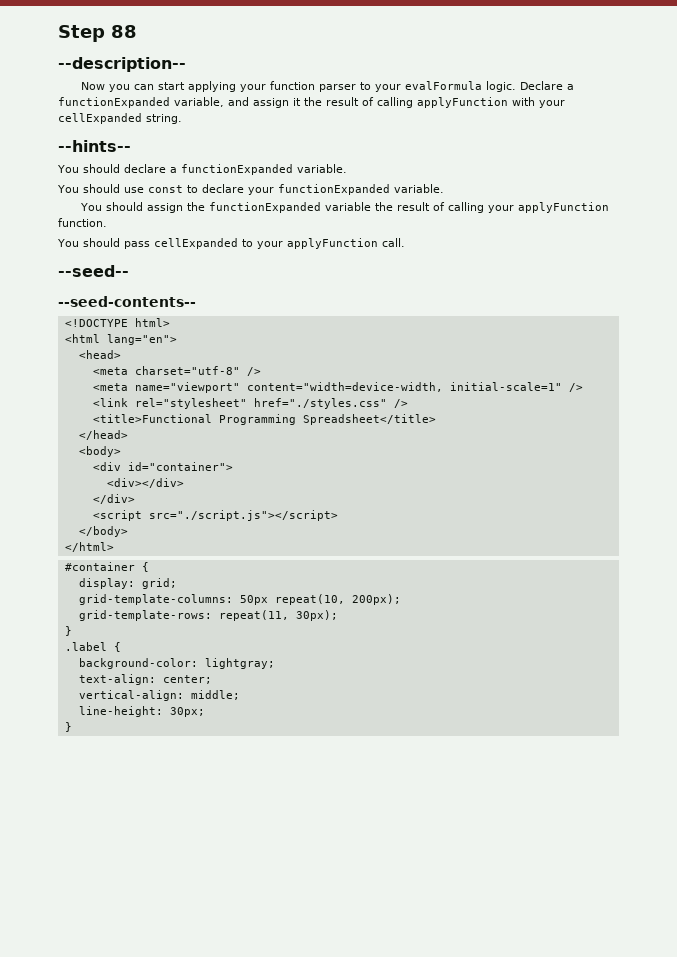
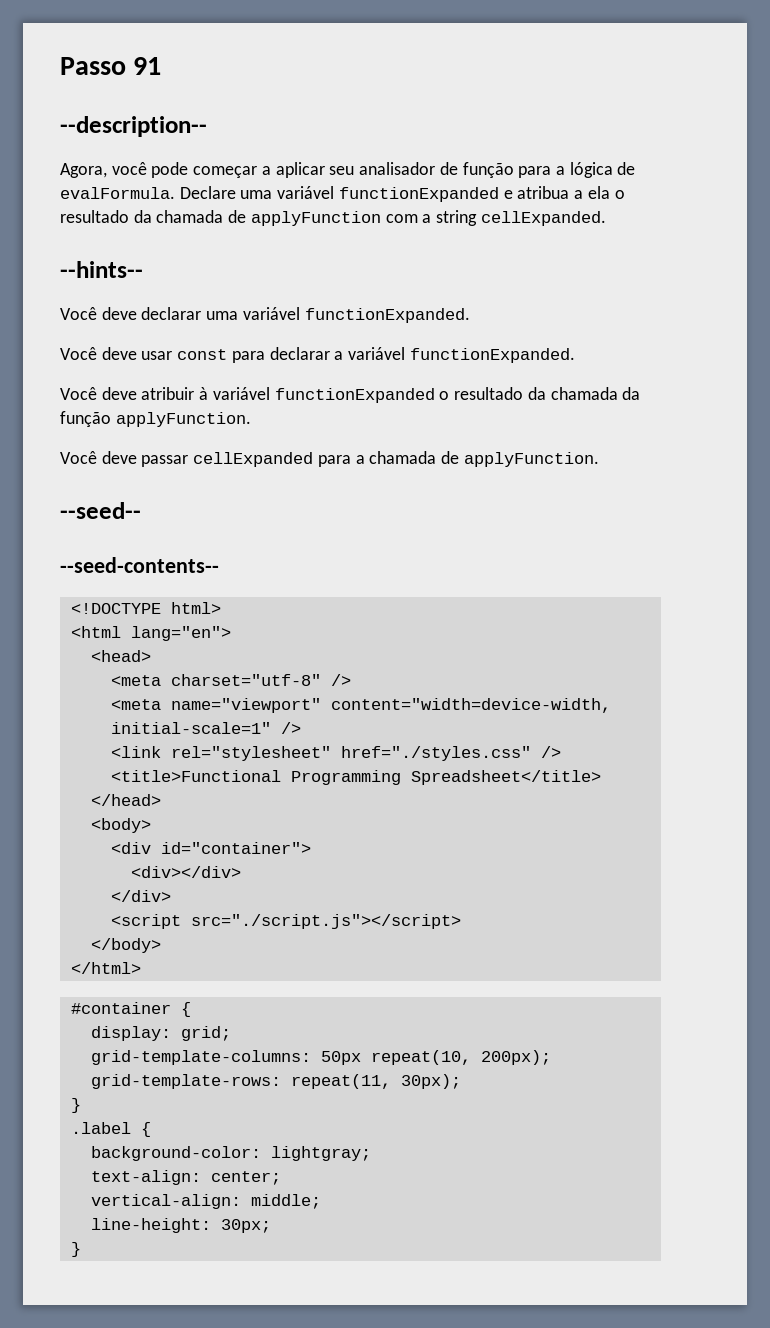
[58,25,137,42] Step 88 -> [60,57,162,75] Passo 91
[80,81,574,92] [58,97,565,108] [58,113,182,124] [58,140,131,152] [57,164,347,175] [57,184,444,195] [79,202,609,213] [58,218,107,227] [57,238,405,249] Now you can start applying your function parser to your evalFormula logic. Declare a functionExpanded variable, and assign it the result of calling applyFunction with your cellExpanded string. // --hints-- // You should declare a functionExpanded variable. // You should use const to declare your functionExpanded variable. // You should assign the functionExpanded variable the result of calling your applyFunction function. // You should pass cellExpanded to your applyFunction call. -> [60,162,636,178] [60,186,625,202] [60,210,606,226] [60,261,143,278] [60,307,470,323] [60,347,575,363] [60,387,641,403] [60,411,251,427] [60,451,599,467] Agora, você pode começar a aplicar seu analisador de função para a lógica de evalFormula. Declare uma variável functionExpanded e atribua a ela o resultado da chamada de applyFunction com a string cellExpanded. // --hints-- // Você deve declarar uma variável functionExpanded. // Você deve usar const para declarar a variável functionExpanded. // Você deve atribuir à variável functionExpanded o resultado da chamada da função applyFunction. // Você deve passar cellExpanded para a chamada de applyFunction.

